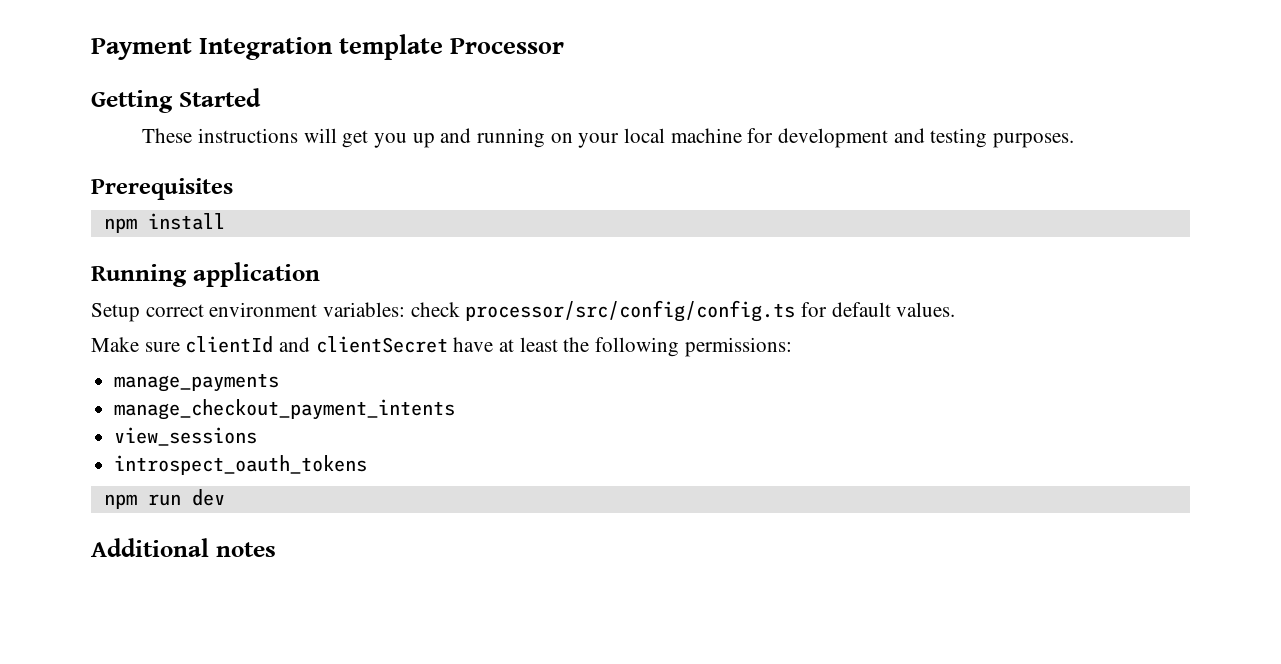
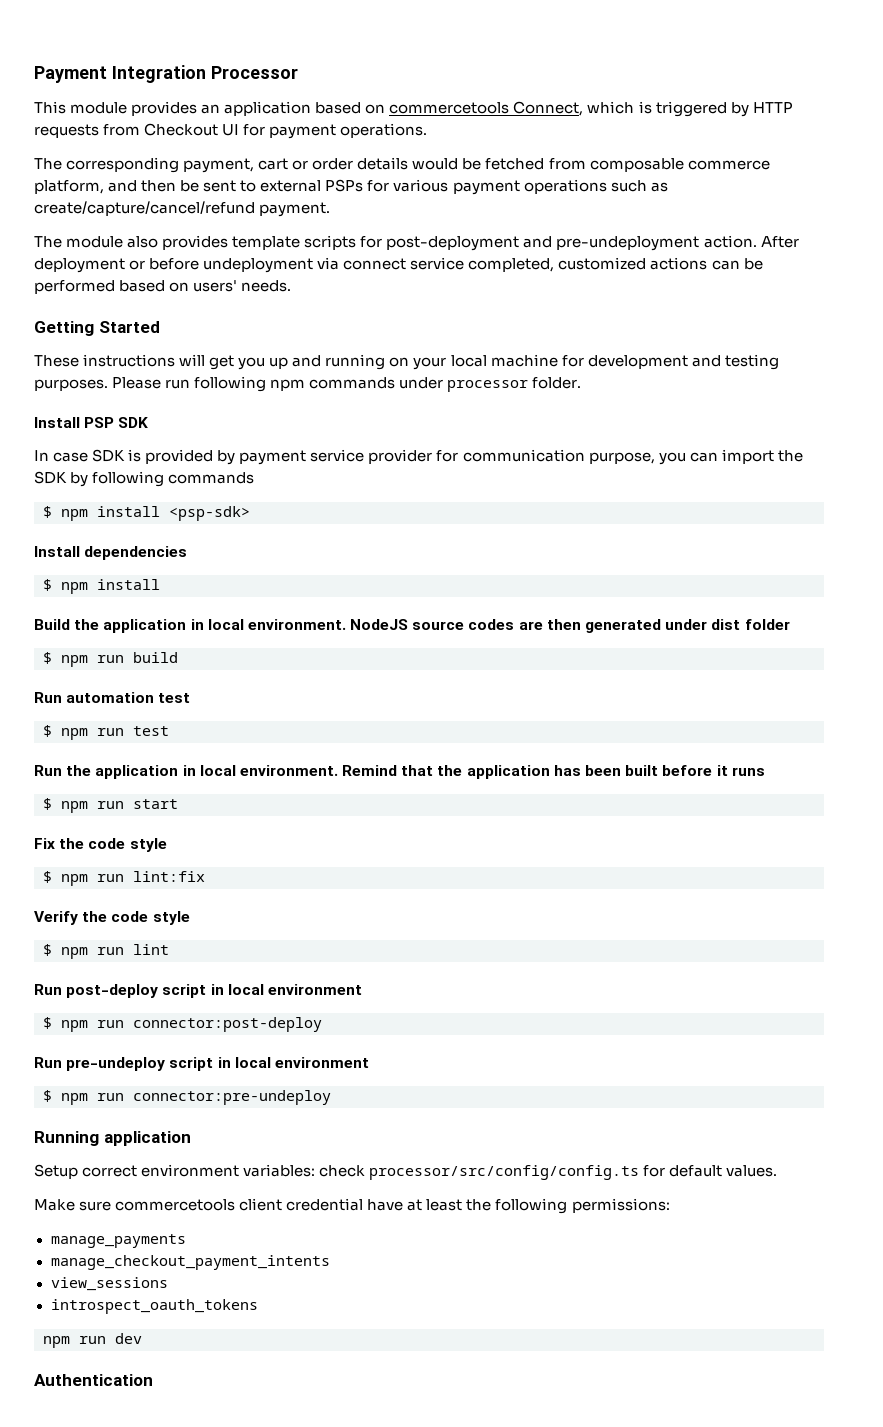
[339,34,565,60] template Processor -> [211,66,298,79] [34,101,793,117] [34,123,428,139] [34,157,770,173] [34,179,668,195] [34,201,331,217] [34,235,799,251] [34,257,763,273] [34,280,292,294] Processor // This module provides an application based on commercetools Connect, which is triggered by HTTP requests from Checkout UI for payment operations. // The corresponding payment, cart or order details would be fetched from composable commerce platform, and then be sent to external PSPs for various payment operations such as create/capture/cancel/refund payment. // The module also provides template scripts for post-deployment and pre-undeployment action. After deployment or before undeployment via connect service completed, customized actions can be performed based on users' needs.
[91,178,233,200] [103,213,225,233] // Prerequisites // npm install -> [112,376,582,392] [34,417,149,428] [34,449,803,465] [34,471,255,487] [43,506,250,521] [34,546,188,560] [43,579,160,594] [34,619,790,633] [43,652,178,667] [34,692,191,703] [43,725,169,740] [34,765,765,779] [43,798,178,813] [34,838,167,852] [43,871,205,886] [34,911,190,925] [43,944,169,959] [34,984,362,998] [43,1017,322,1032] [34,1057,369,1071] [43,1090,331,1105] Please run following npm commands under processor folder. // Install PSP SDK // In case SDK is provided by payment service provider for communication purpose, you can import the SDK by following commands // $ npm install <psp-sdk> // Install dependencies // $ npm install // Build the application in local environment. NodeJS source codes are then generated under dist folder // $ npm run build // Run automation test // $ npm run test // Run the application in local environment. Remind that the application has been built before it runs // $ npm run start // Fix the code style // $ npm run lint:fix // Verify the code style // $ npm run lint // Run post-deploy script in local environment // $ npm run connector:post-deploy // Run pre-undeploy script in local environment // $ npm run connector:pre-undeploy
[185,336,448,353] clientId and clientSecret -> [115,1198,364,1211] commercetools client credential
[91,538,276,557] Additional notes -> [34,1374,153,1386] Authentication

